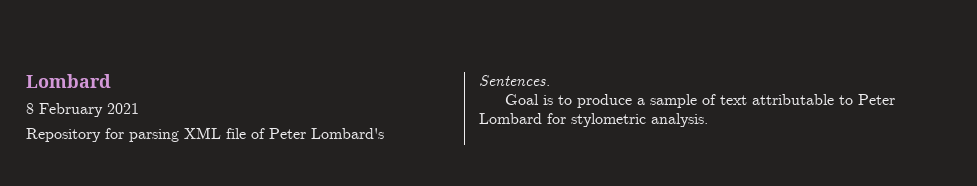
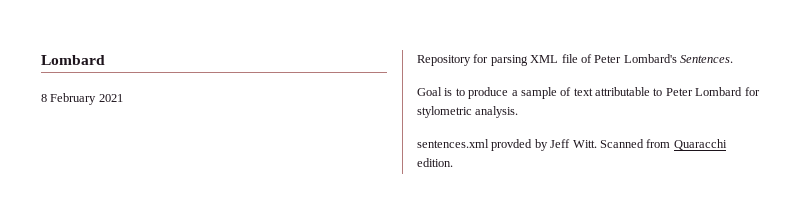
(708, 120) none -> [417,139,727,151] [417,158,453,167] // sentences.xml provded by Jeff Witt. Scanned from Quaracchi edition.

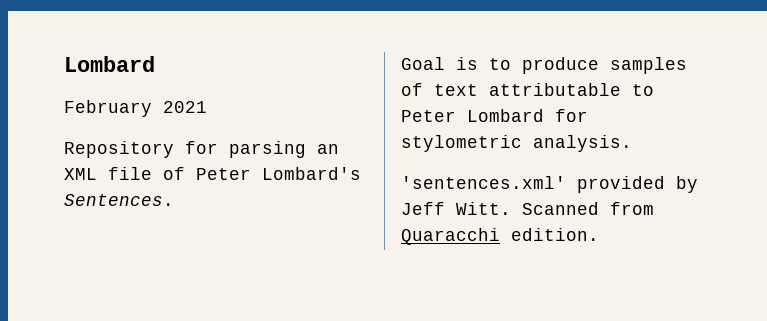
[41,94,47,102] 8 -> (155, 64) none
(528, 60) none -> [317,144,339,154] an
[511,87,557,99] a sample -> [610,57,687,74] samples
[417,139,533,151] sentences.xml provded -> [401,176,665,193] 'sentences.xml' provided

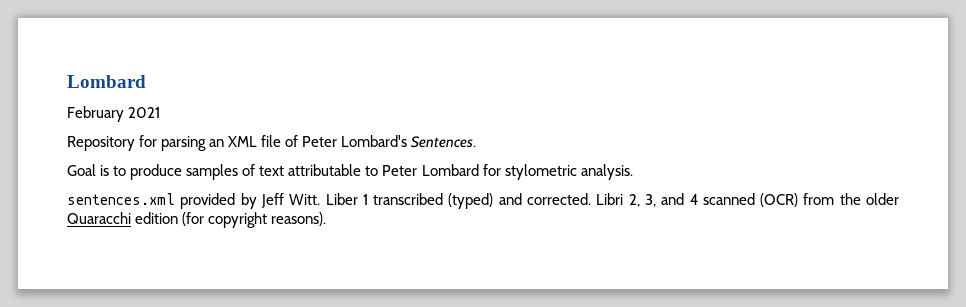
[401,176,566,189] 'sentences.xml' -> [67,193,175,205] sentences.xml
[522,202,654,215] [401,228,599,245] Scanned from Quaracchi edition. -> [325,193,899,209] [67,212,327,228] Liber 1 transcribed (typed) and corrected. Libri 2, 3, and 4 scanned (OCR) from the older Quaracchi edition (for copyright reasons).

